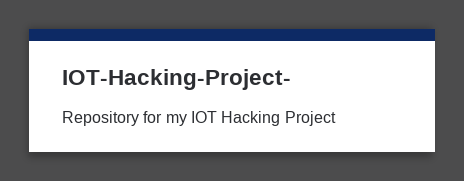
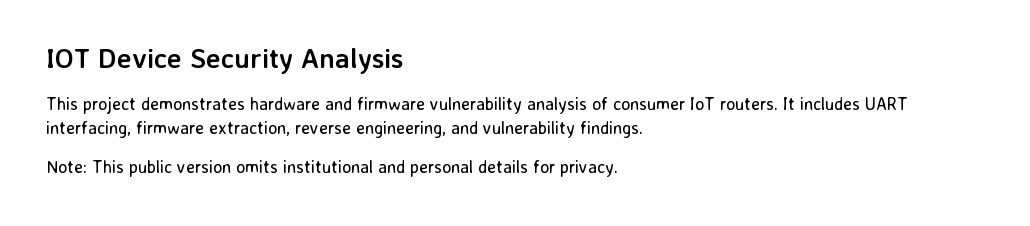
[62,69,291,90] [62,111,336,126] IOT-Hacking-Project- // Repository for my IOT Hacking Project -> [46,48,403,74] [46,96,908,114] [46,121,643,138] [46,160,618,177] IOT Device Security Analysis // This project demonstrates hardware and firmware vulnerability analysis of consumer IoT routers. It includes UART interfacing, firmware extraction, reverse engineering, and vulnerability findings. // Note: This public version omits institutional and personal details for privacy.

